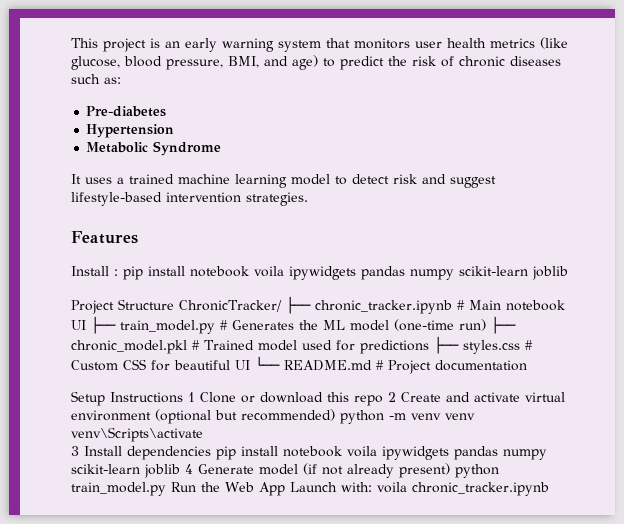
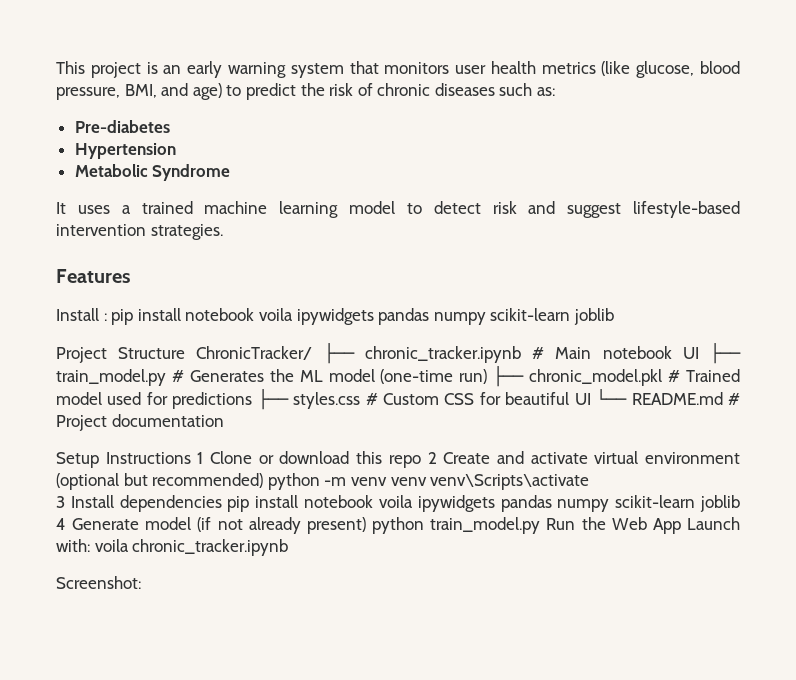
(549, 489) none -> [56,576,141,589] // Screenshot:

